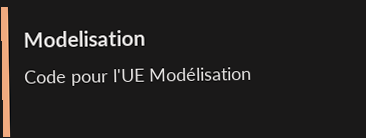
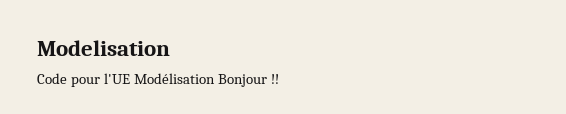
(252, 74) none -> [217,74,279,87] Bonjour !!

